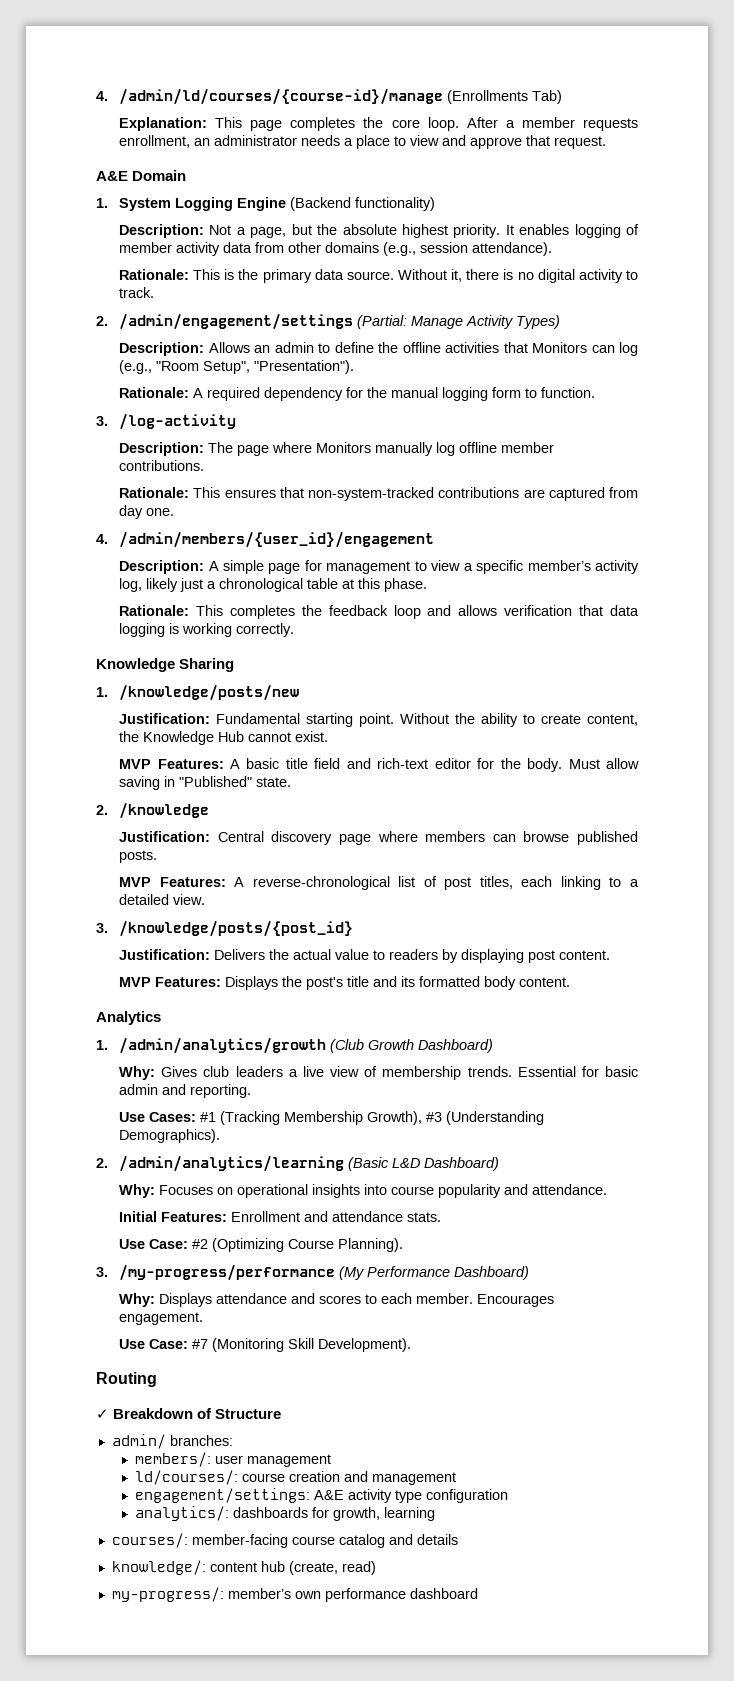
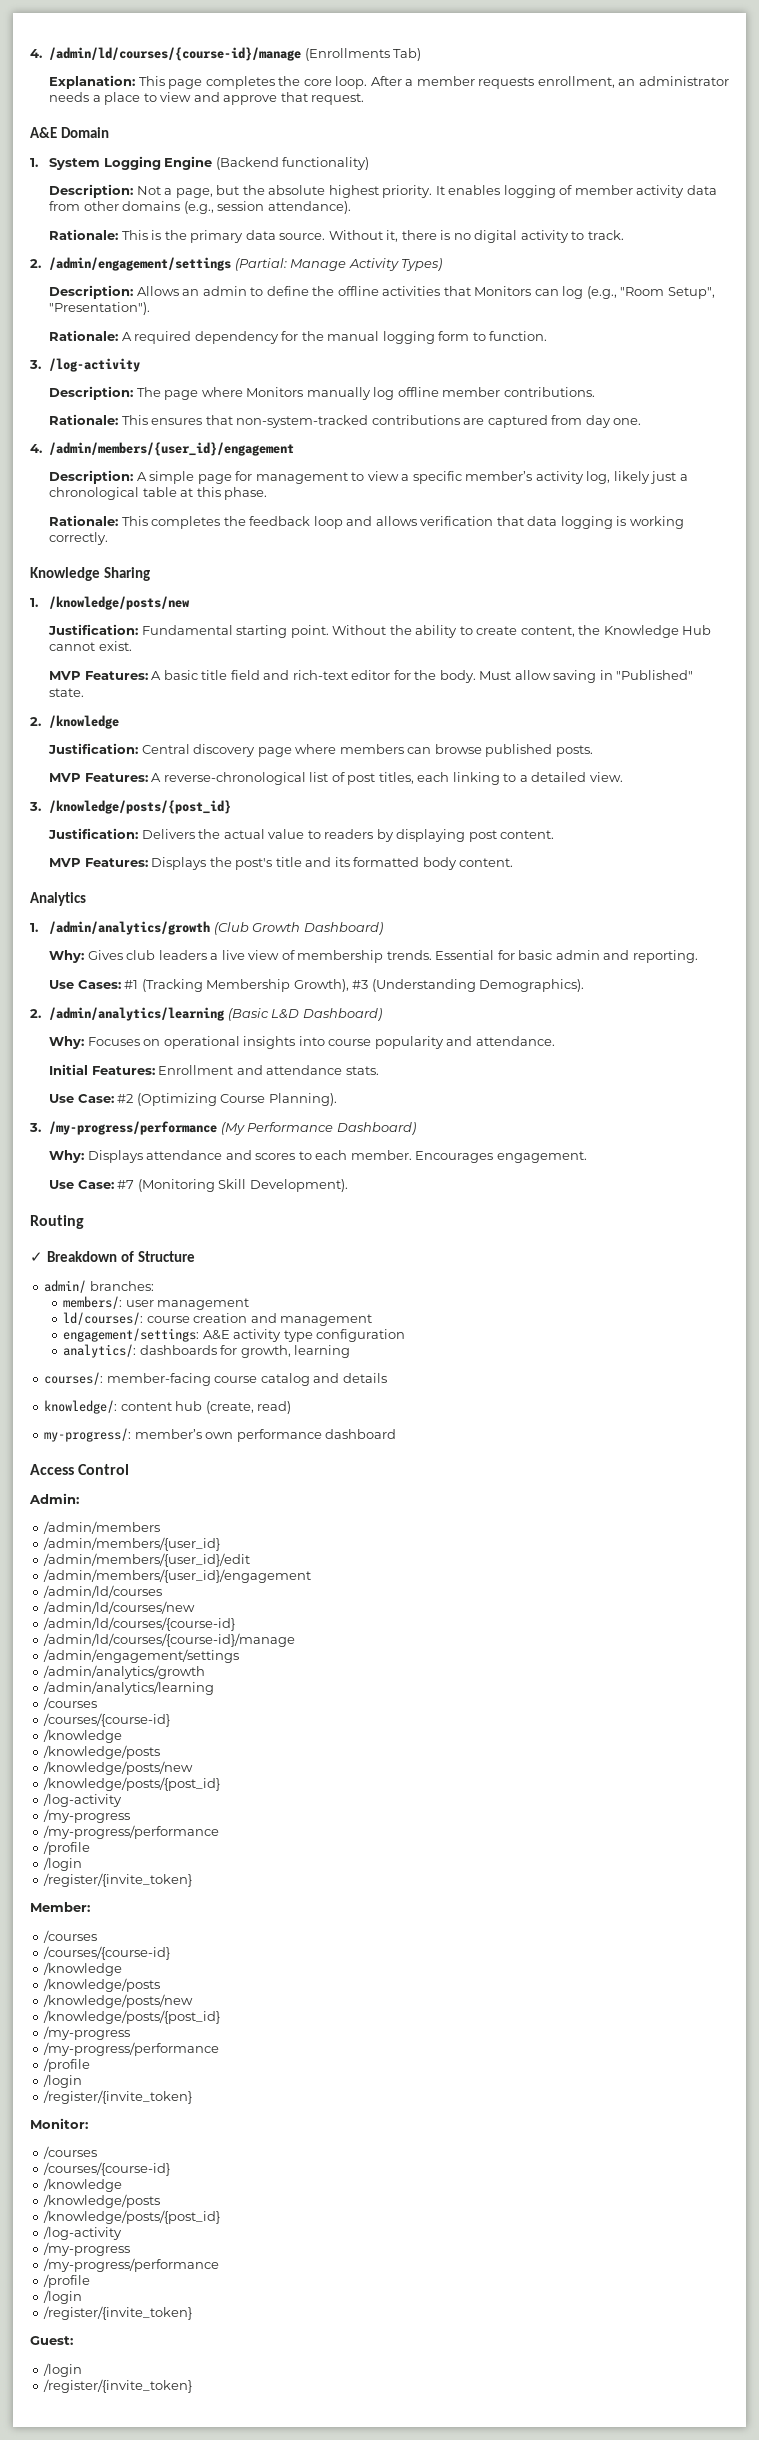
(478, 1593) none -> [30,1464,130,1475] [29,1493,79,1504] [43,1521,161,1534] [43,1537,221,1551] [43,1553,251,1567] [43,1569,312,1583] [43,1585,163,1598] [43,1601,196,1614] [43,1617,236,1631] [43,1633,296,1647] [43,1649,240,1663] [43,1665,206,1679] [43,1681,215,1695] [43,1697,98,1710] [43,1713,171,1727] [43,1729,123,1743] [43,1745,161,1759] [43,1761,194,1775] [43,1777,221,1791] [43,1793,123,1807] [43,1809,131,1823] [43,1825,220,1839] [43,1841,91,1855] [43,1857,83,1871] [43,1873,193,1887] [30,1902,90,1912] [43,1930,98,1943] [43,1946,171,1960] [43,1962,123,1976] [43,1978,161,1992] [43,1994,194,2008] [43,2010,221,2024] [43,2026,131,2040] [43,2042,220,2056] [43,2058,91,2072] [43,2074,83,2088] [43,2090,193,2104] [30,2118,88,2129] [43,2146,98,2159] [43,2162,171,2176] [43,2178,123,2192] [43,2194,161,2208] [43,2210,221,2224] [43,2226,123,2240] [43,2242,131,2256] [43,2258,220,2272] [43,2274,91,2288] [43,2290,83,2304] [43,2306,193,2320] [30,2336,73,2345] [43,2363,83,2377] [43,2379,193,2393] // Access Control // Admin: // /admin/members // /admin/members/{user_id} // /admin/members/{user_id}/edit // /admin/members/{user_id}/engagement // /admin/ld/courses // /admin/ld/courses/new // /admin/ld/courses/{course-id} // /admin/ld/courses/{course-id}/manage // /admin/engagement/settings // /admin/analytics/growth // /admin/analytics/learning // /courses // /courses/{course-id} // /knowledge // /knowledge/posts // /knowledge/posts/new // /knowledge/posts/{post_id} // /log-activity // /my-progress // /my-progress/performance // /profile // /login // /register/{invite_token} // Member: // /courses // /courses/{course-id} // /knowledge // /knowledge/posts // /knowledge/posts/new // /knowledge/posts/{post_id} // /my-progress // /my-progress/performance // /profile // /login // /register/{invite_token} // Monitor: // /courses // /courses/{course-id} // /knowledge // /knowledge/posts // /knowledge/posts/{post_id} // /log-activity // /my-progress // /my-progress/performance // /profile // /login // /register/{invite_token} // Guest: // /login // /register/{invite_token}

